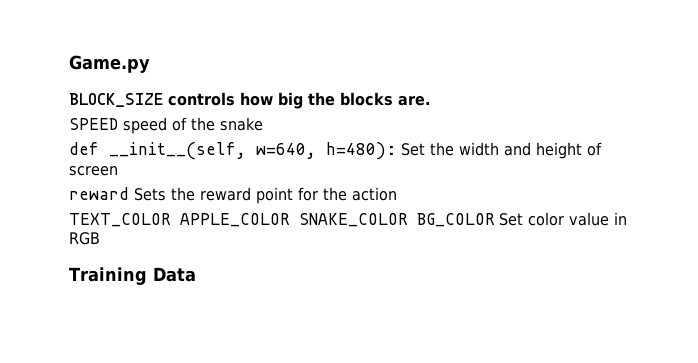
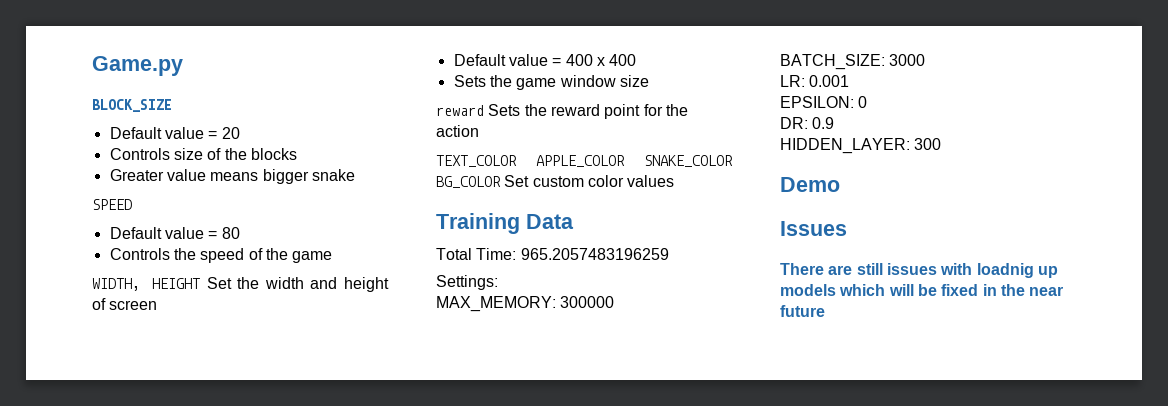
[168,92,430,109] [69,117,263,134] [69,142,396,160] controls how big the blocks are. // SPEED speed of the snake // def __init__(self, w=640, h=480): -> [109,127,240,139] [109,148,297,160] [109,169,355,184] [92,199,132,210] [109,227,240,239] [109,248,333,263] [92,278,201,291] // Default value = 20 // Controls size of the blocks // Greater value means bigger snake // SPEED // Default value = 80 // Controls the speed of the game // WIDTH, HEIGHT
(118, 171) none -> [453,54,637,66] [453,75,649,90] // Default value = 400 x 400 // Sets the game window size
[528,212,627,226] [69,232,100,245] [69,267,196,285] color value in RGB // Training Data -> [532,175,675,187] [436,213,574,234] [436,248,669,260] [436,275,498,290] [436,296,615,312] [780,54,926,70] [780,75,850,87] [780,96,868,108] [780,117,835,129] [780,138,942,154] [780,177,840,192] [780,221,847,236] [780,263,1058,278] [780,284,1064,296] [780,305,825,317] custom color values // Training Data // Total Time: 965.2057483196259 // Settings: // MAX_MEMORY: 300000 // BATCH_SIZE: 3000 // LR: 0.001 // EPSILON: 0 // DR: 0.9 // HIDDEN_LAYER: 300 // Demo // Issues // There are still issues with loadnig up models which will be fixed in the near future

